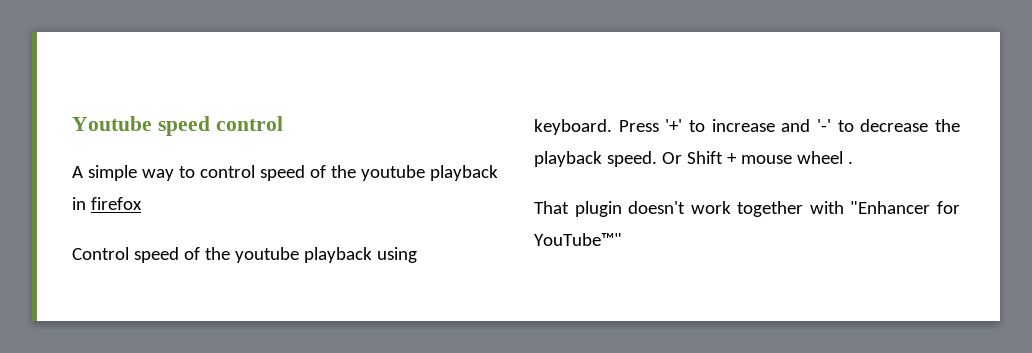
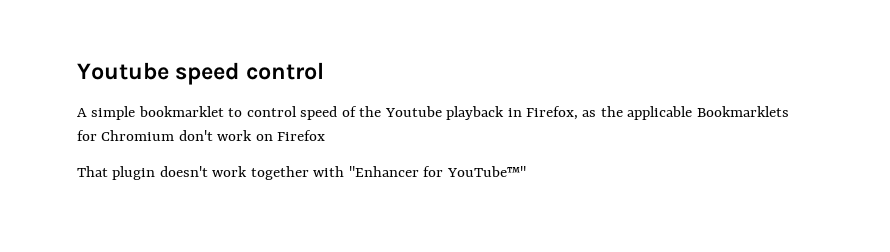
[142,169,174,181] way -> [138,106,224,117] bookmarklet
[361,165,425,181] youtube -> [384,106,442,117] Youtube
[90,197,142,210] [72,247,417,263] [534,119,960,135] [534,151,853,167] firefox // Control speed of the youtube playback using keyboard. Press '+' to increase and '-' to decrease the playback speed. Or Shift + mouse wheel . -> [526,106,789,120] [77,130,326,141] Firefox, as the applicable Bookmarklets for Chromium don't work on Firefox

